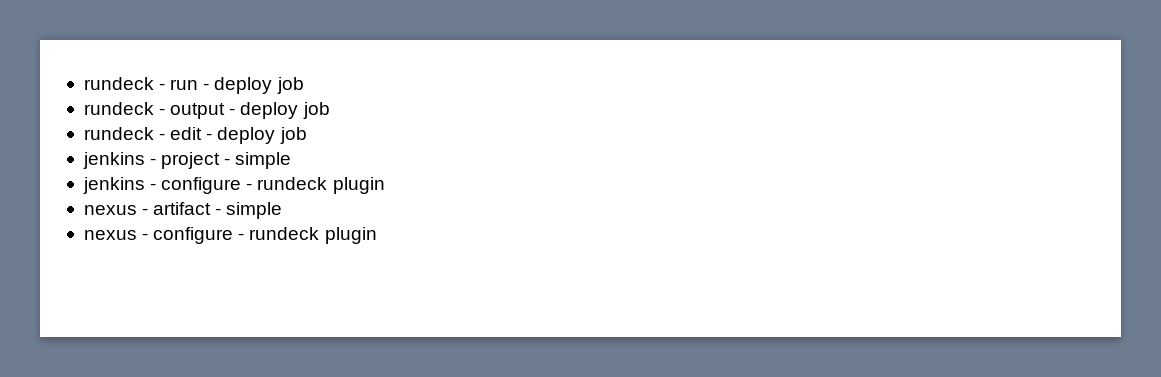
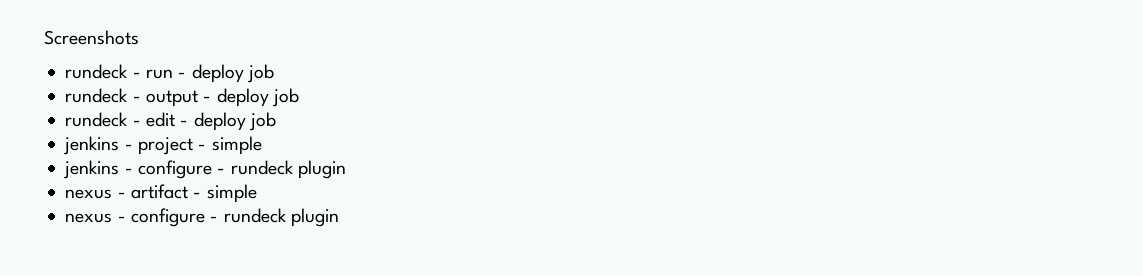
(83, 83) none -> [44,30,139,45] Screenshots //

